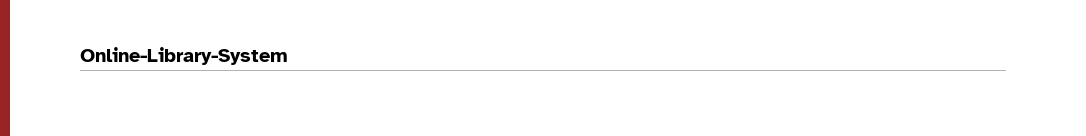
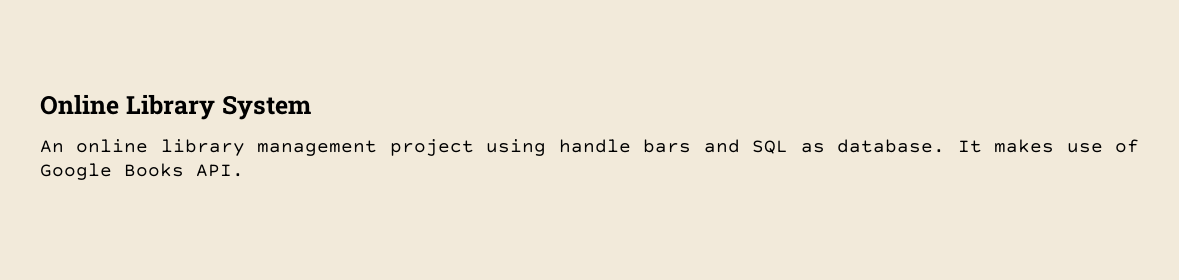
[80,47,288,65] Online-Library-System -> [40,94,311,120] [40,139,1140,156] [40,163,244,180] Online Library System // An online library management project using handle bars and SQL as database. It makes use of Google Books API.

